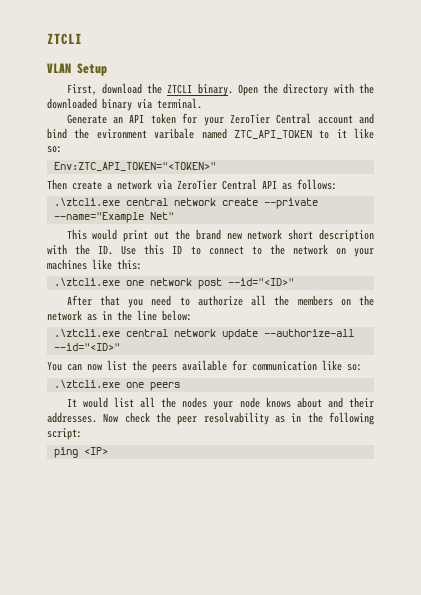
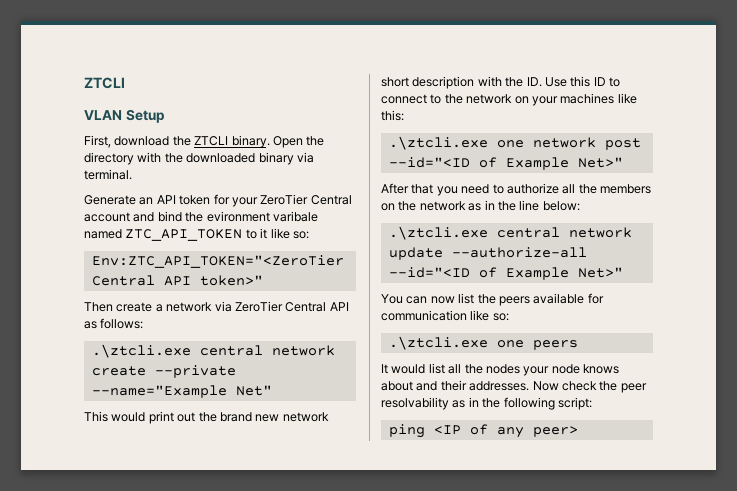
[53,162,216,171] Env:ZTC_API_TOKEN="<TOKEN>" -> [91,255,344,268] [91,275,263,286] Env:ZTC_API_TOKEN="<ZeroTier Central API token>"
[227,278,294,286] --id="<ID>" -> [388,157,623,170] --id="<ID of Example Net>"
[53,343,120,351] --id="<ID>" -> [388,267,623,280] --id="<ID of Example Net>"
[83,447,108,455] <IP> -> [433,424,578,438] <IP of any peer>

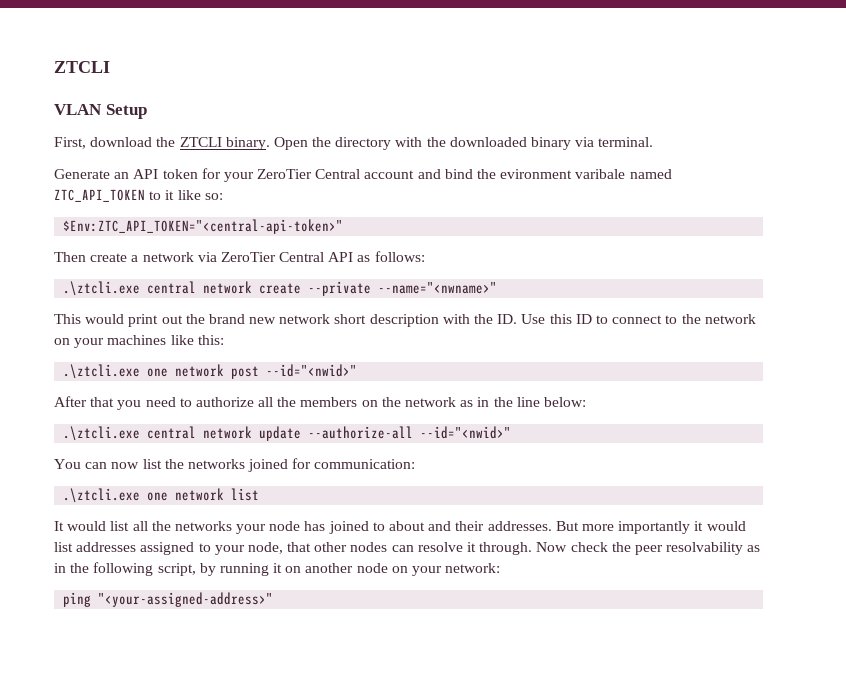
[91,255,344,268] [91,275,263,286] Env:ZTC_API_TOKEN="<ZeroTier Central API token>" -> [63,219,344,234] $Env:ZTC_API_TOKEN="<central-api-token>"
[91,385,272,398] --name="Example Net" -> [378,282,498,294] --name="<nwname>"
[388,157,623,170] --id="<ID of Example Net>" -> [266,364,358,377] --id="<nwid>"
[388,267,623,280] --id="<ID of Example Net>" -> [420,426,512,439] --id="<nwid>"
[498,293,604,306] [381,310,509,321] [388,336,578,350] peers available for communication like so: // .\ztcli.exe one peers -> [187,458,416,472] [63,488,260,503] networks joined for communication: // .\ztcli.exe one network list
[485,364,520,374] nodes -> [174,521,232,531] networks
[583,364,619,374] knows -> [304,521,385,534] has joined to
(530, 386) none -> [555,521,746,534] [54,542,533,555] But more importantly it would list addresses assigned to your node, that other nodes can resolve it through.
[557,397,592,410] [388,424,578,438] script: // ping <IP of any peer> -> [157,563,501,576] [63,592,274,607] script, by running it on another node on your network: // ping "<your-assigned-address>"

